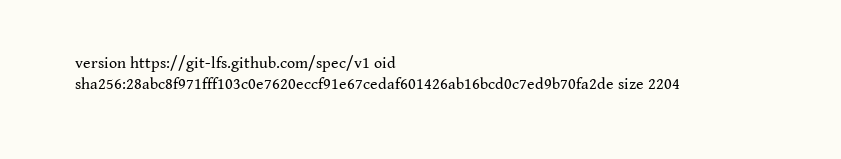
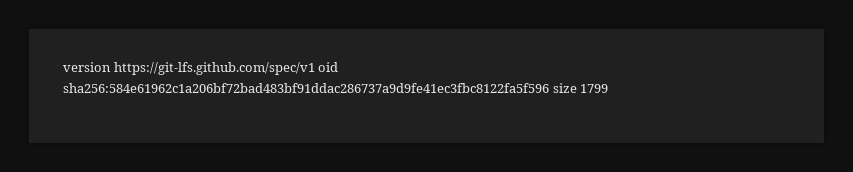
[75,77,681,89] sha256:28abc8f971fff103c0e7620eccf91e67cedaf601426ab16bcd0c7ed9b70fa2de size 2204 -> [63,83,609,93] sha256:584e61962c1a206bf72bad483bf91ddac286737a9d9fe41ec3fbc8122fa5f596 size 1799

